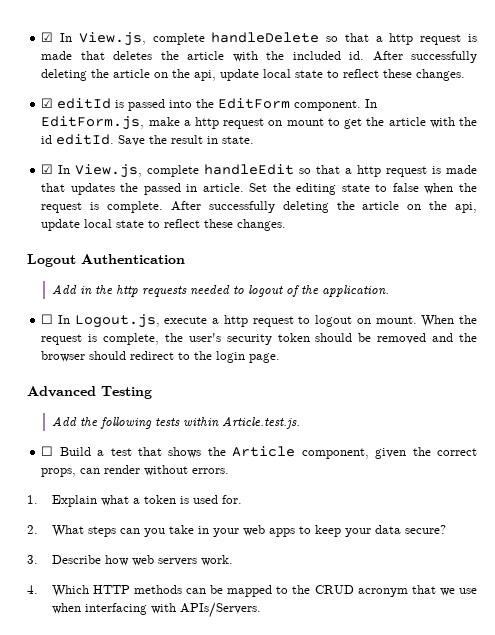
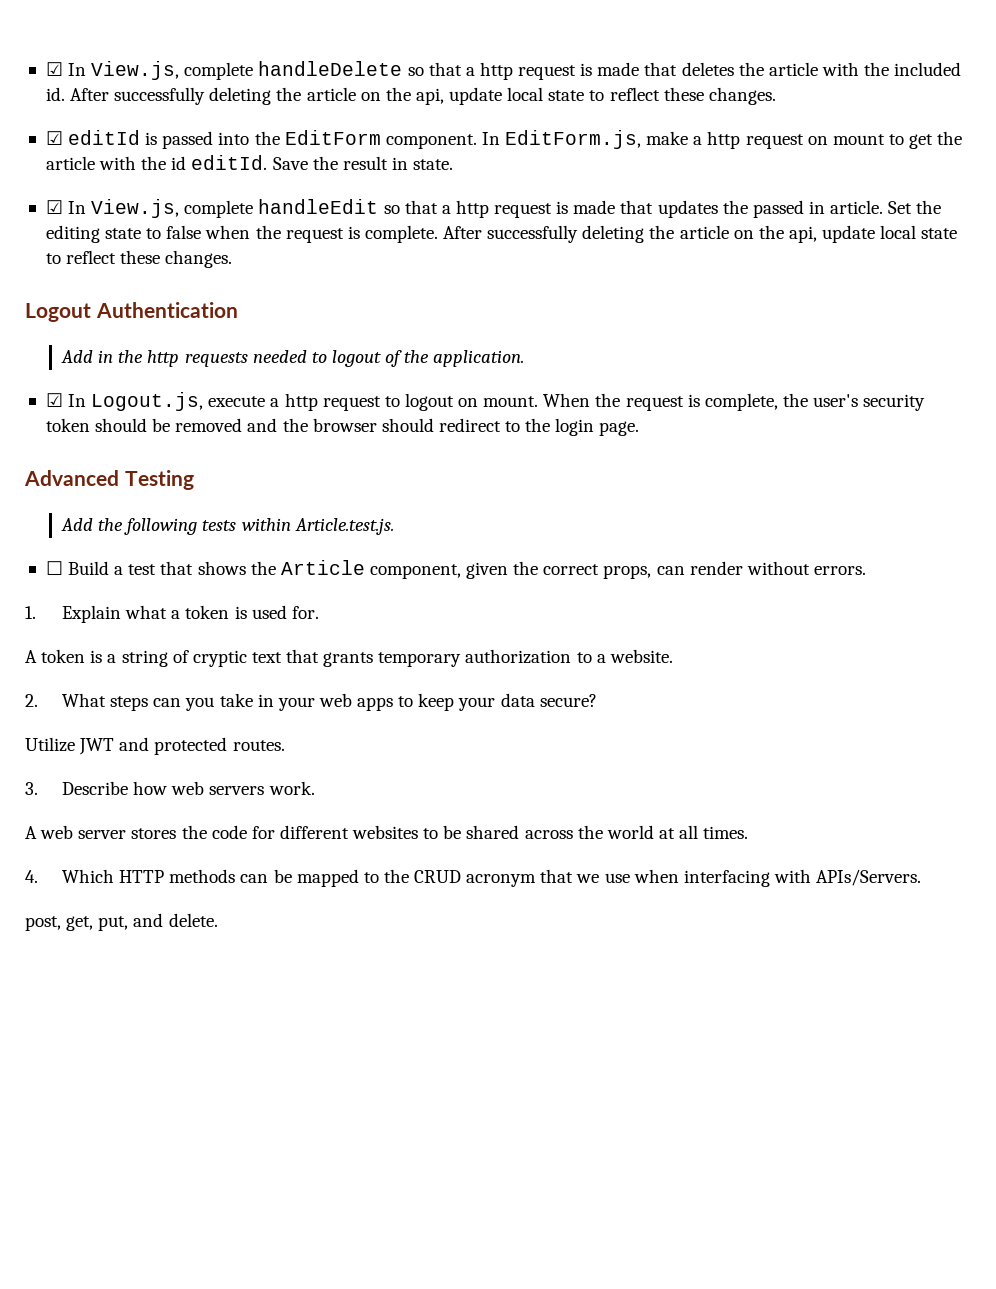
[41,314,54,324] ☐ -> [45,393,63,407] ☑
(242, 499) none -> [25,649,673,667] // A token is a string of cryptic text that grants temporary authorization to a website.
(446, 529) none -> [25,737,285,755] // Utilize JWT and protected routes.
(233, 560) none -> [25,825,749,839] // A web server stores the code for different websites to be shared across the world at all times.
(261, 610) none -> [25,913,218,931] // post, get, put, and delete.

